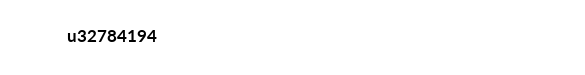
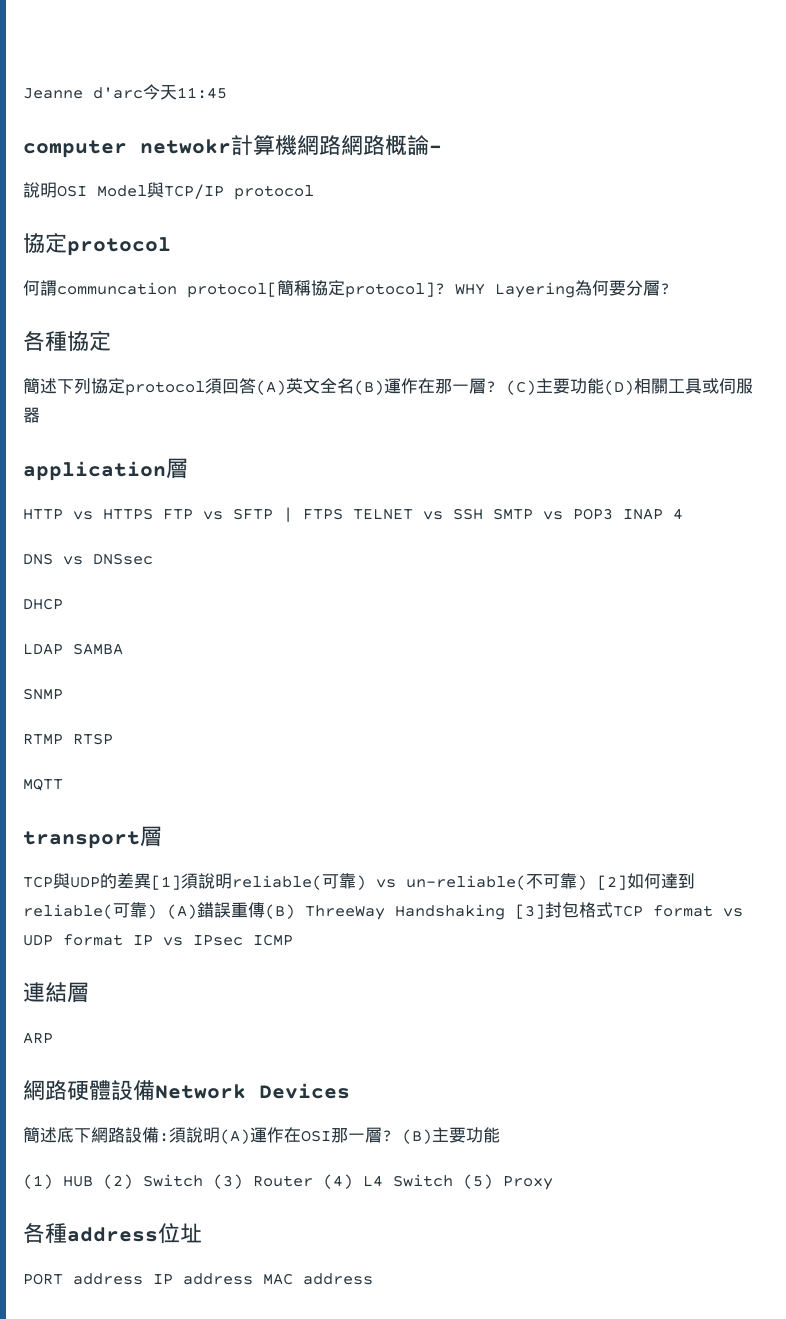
[67,30,157,42] u32784194 -> [23,84,227,100] [23,135,442,158] [23,182,314,200] [23,233,171,256] [23,280,670,298] [23,331,111,352] [23,378,753,396] [23,407,40,423] [23,458,188,481] [23,507,683,522] [23,553,153,565] [23,598,63,610] [23,643,123,655] [23,688,63,700] [23,733,113,745] [23,778,63,791] [23,826,162,849] [23,873,695,890] [23,902,743,920] [23,934,293,946] [23,982,89,1003] [23,1032,53,1044] [23,1080,350,1101] [23,1127,500,1144] [23,1174,553,1190] [23,1223,202,1243] [23,1273,373,1285] Jeanne d'arc今天11:45 // computer netwokr計算機網路網路概論- // 說明OSI Model與TCP/IP protocol // 協定protocol // 何謂communcation protocol[簡稱協定protocol]? WHY Layering為何要分層? // 各種協定 // 簡述下列協定protocol須回答(A)英文全名(B)運作在那一層? (C)主要功能(D)相關工具或伺服器 // application層 // HTTP vs HTTPS FTP vs SFTP | FTPS TELNET vs SSH SMTP vs POP3 INAP 4 // DNS vs DNSsec // DHCP // LDAP SAMBA // SNMP // RTMP RTSP // MQTT // transport層 // TCP與UDP的差異[1]須說明reliable(可靠) vs un-reliable(不可靠) [2]如何達到reliable(可靠) (A)錯誤重傳(B) ThreeWay Handshaking [3]封包格式TCP format vs UDP format IP vs IPsec ICMP // 連結層 // ARP // 網路硬體設備Network Devices // 簡述底下網路設備:須說明(A)運作在OSI那一層? (B)主要功能 // (1) HUB (2) Switch (3) Router (4) L4 Switch (5) Proxy // 各種address位址 // PORT address IP address MAC address

